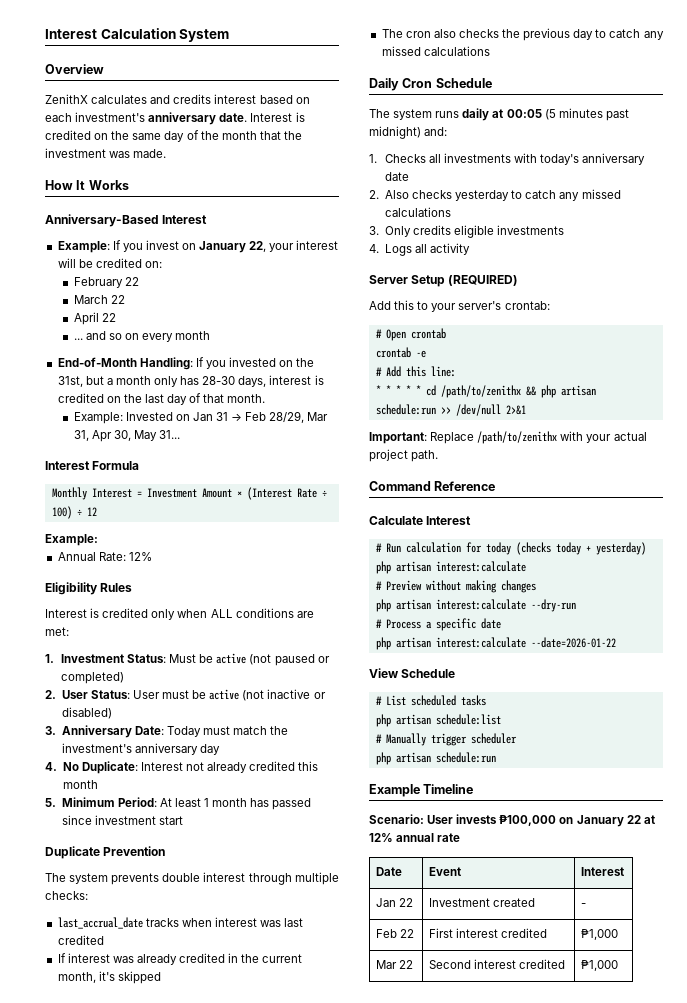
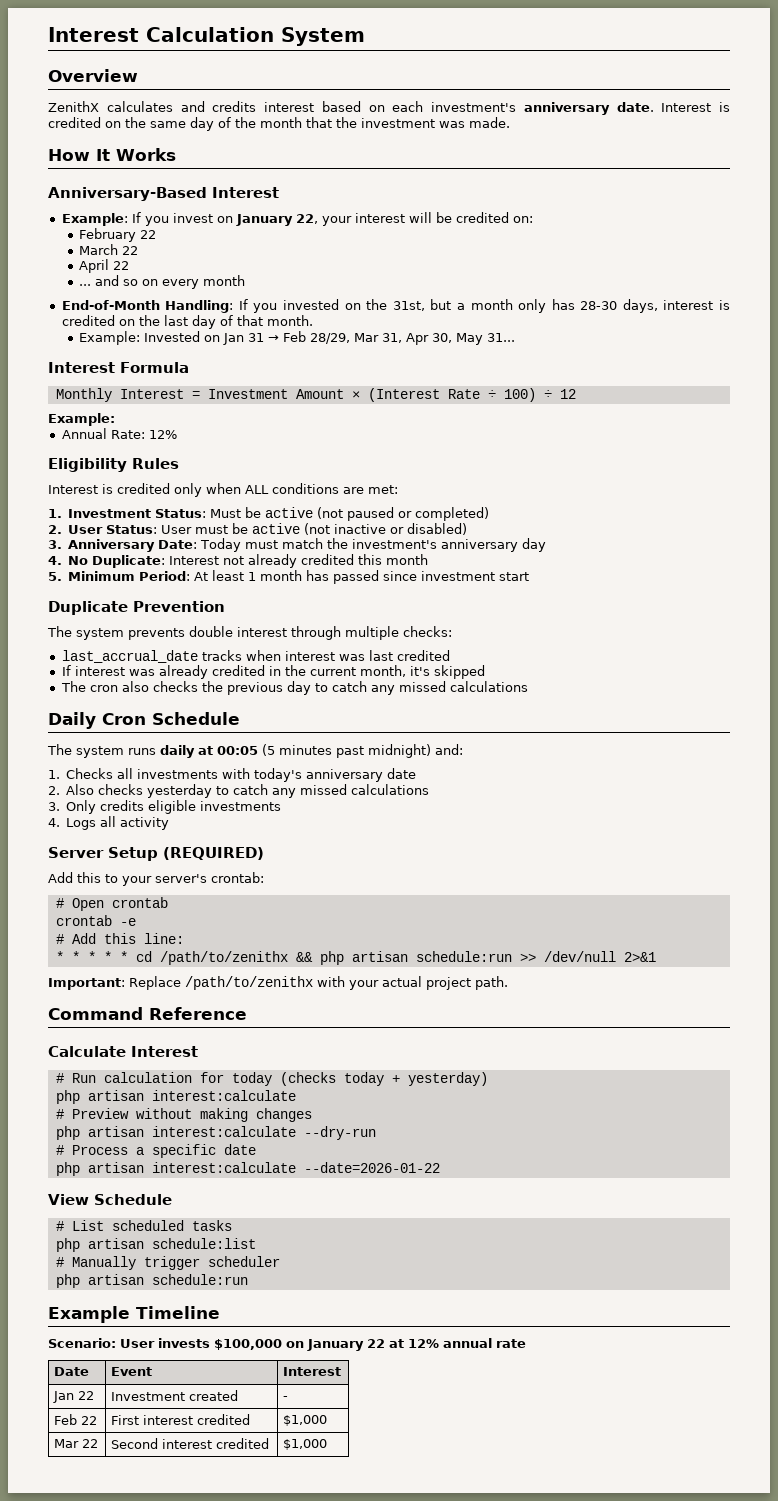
[499,815,557,826] ₱100,000 -> [214,1339,282,1350] $100,000
[580,929,618,940] ₱1,000 -> [283,1415,328,1426] $1,000
[580,960,618,971] ₱1,000 -> [283,1439,328,1450] $1,000

